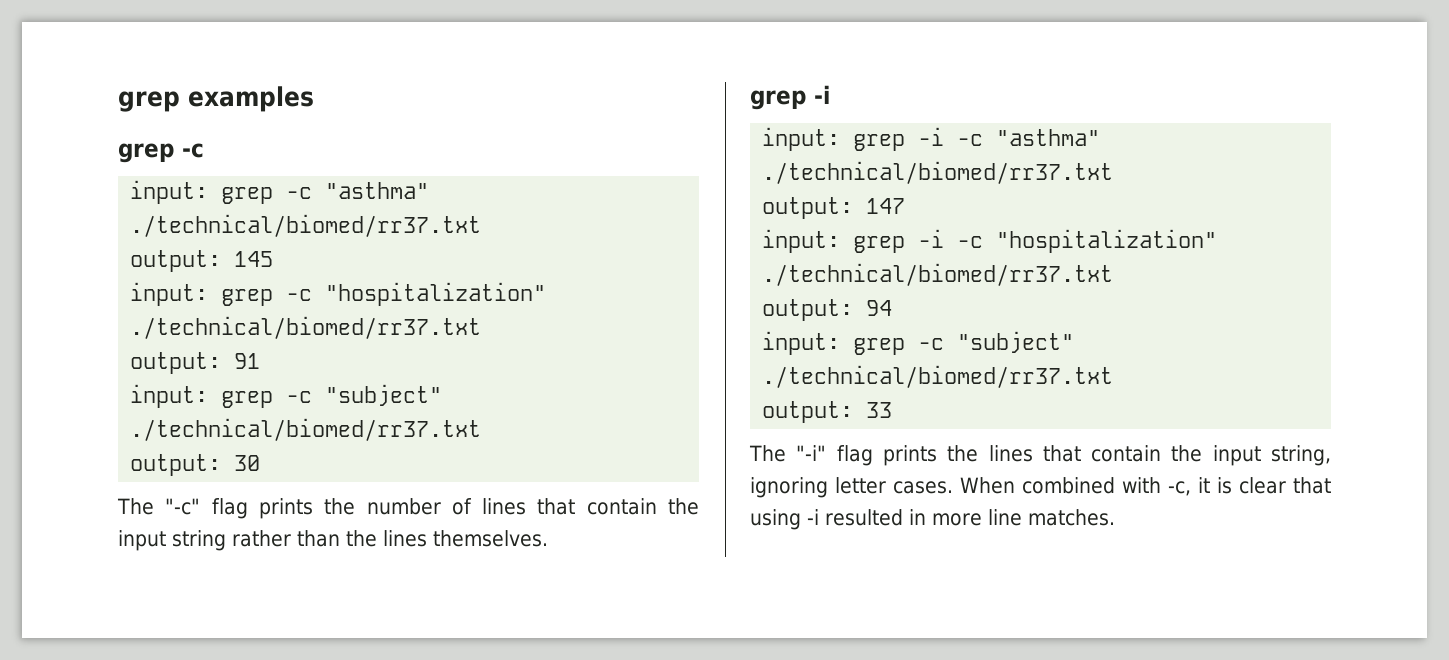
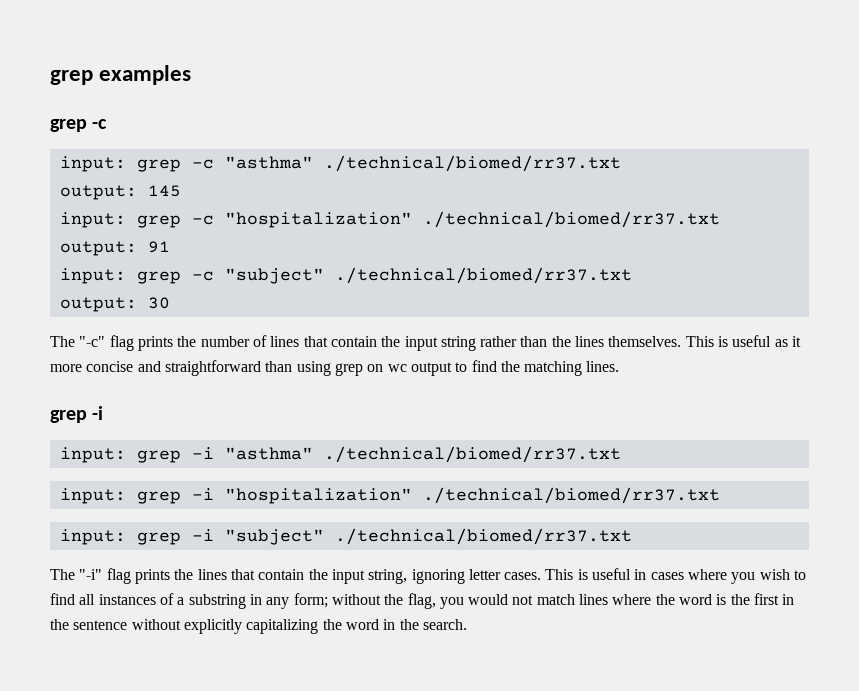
(548, 538) none -> [685,335,802,347] [50,360,620,376] This is useful as it more concise and straightforward than using grep on wc output to find the matching lines.
[957,129,1101,146] [762,161,1114,184] [762,197,906,219] [762,229,1218,253] [762,263,1114,286] [762,299,893,321] [762,331,1075,355] [762,365,1114,388] [762,401,893,423] -c "asthma" ./technical/biomed/rr37.txt // output: 147 // input: grep -i -c "hospitalization" ./technical/biomed/rr37.txt // output: 94 // input: grep -c "subject" ./technical/biomed/rr37.txt // output: 33 -> [224,446,621,463] [59,487,720,504] [59,528,632,545] "asthma" ./technical/biomed/rr37.txt // input: grep -i "hospitalization" ./technical/biomed/rr37.txt // input: grep -i "subject" ./technical/biomed/rr37.txt
[960,477,1331,496] [750,509,1115,530] When combined with -c, it is clear that using -i resulted in more line matches. -> [545,568,807,584] [50,593,795,609] [50,619,467,634] This is useful in cases where you wish to find all instances of a substring in any form; without the flag, you would not match lines where the word is the first in the sentence without explicitly capitalizing the word in the search.

